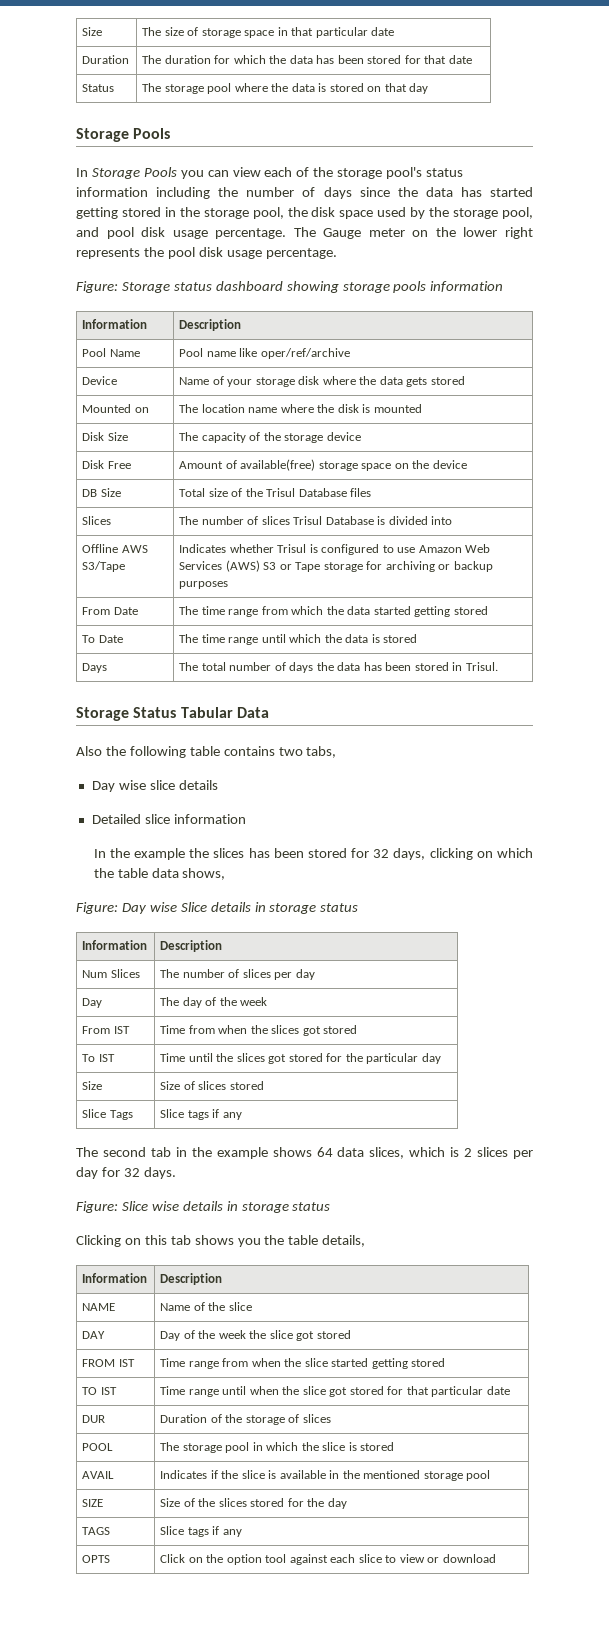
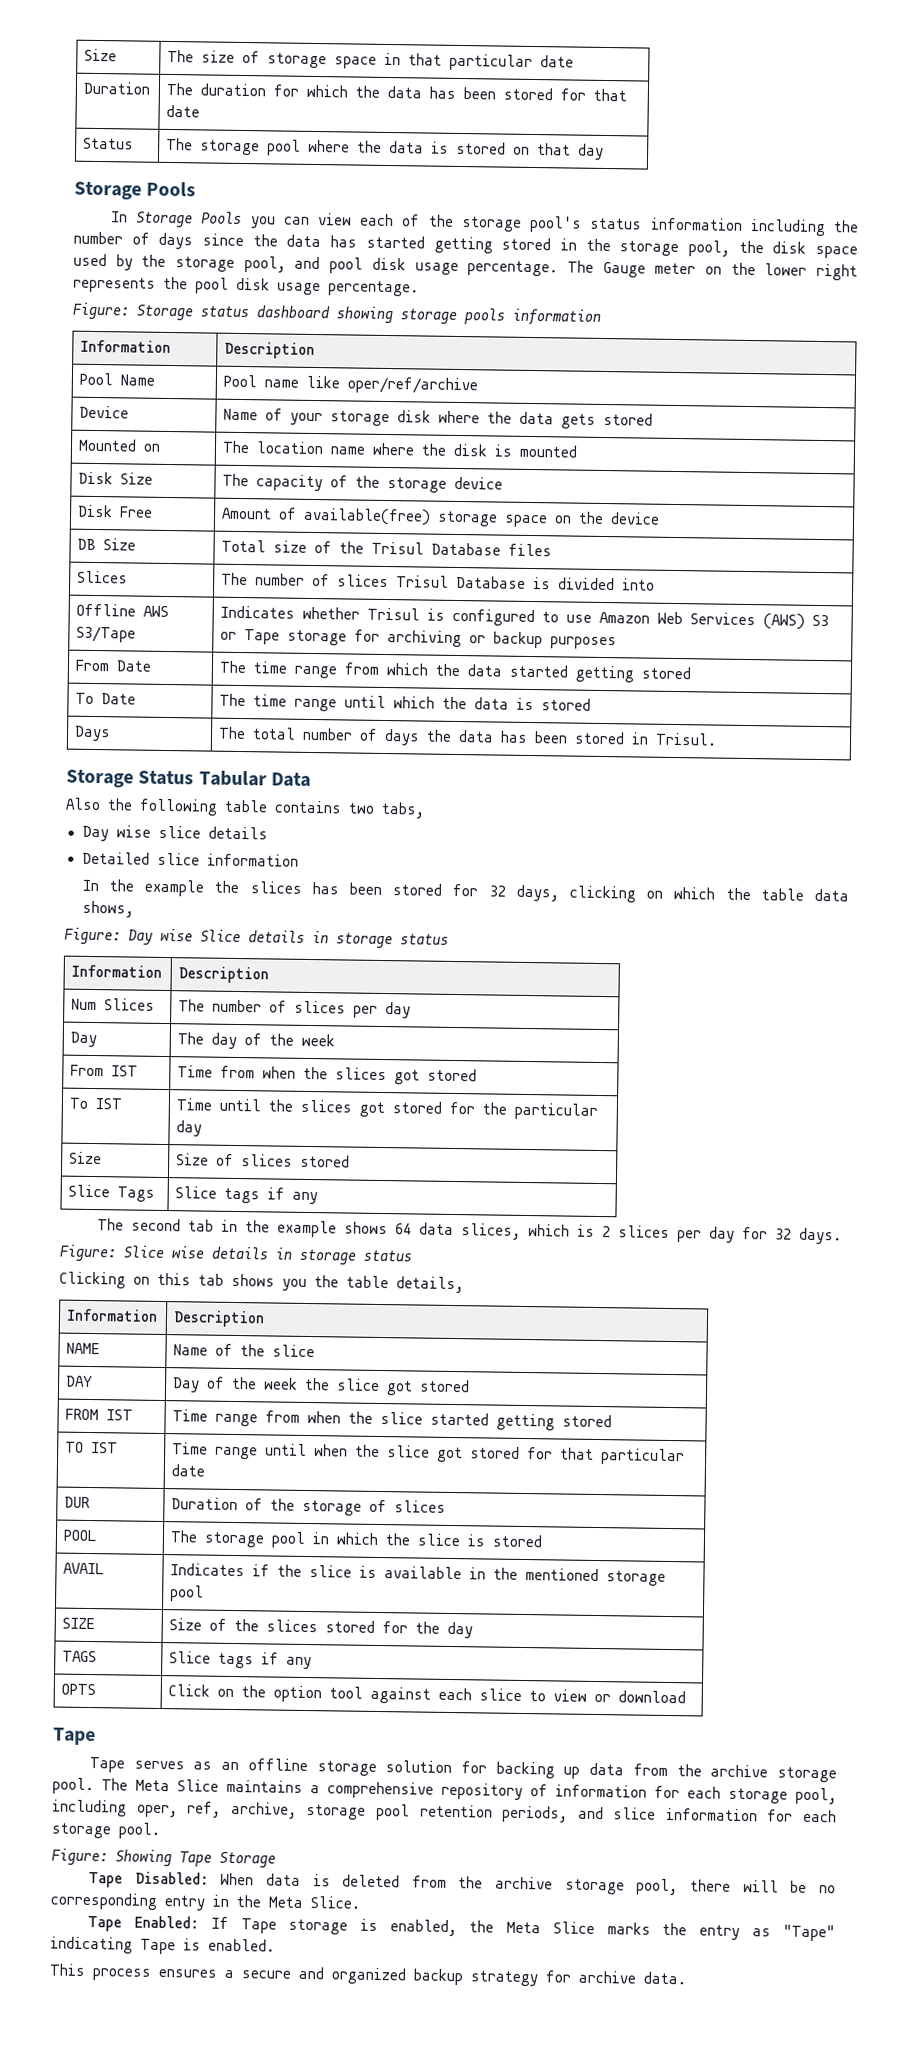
(496, 1558) none -> [53,1727,96,1746] [88,1757,838,1783] [52,1777,837,1805] [52,1799,838,1823] [51,1822,161,1840] [51,1848,276,1868] [87,1871,837,1896] [50,1892,361,1911] [86,1915,835,1942] [50,1936,275,1955] [49,1963,687,1987] // Tape // Tape serves as an offline storage solution for backing up data from the archive storage pool. The Meta Slice maintains a comprehensive repository of information for each storage pool, including oper, ref, archive, storage pool retention periods, and slice information for each storage pool. // Figure: Showing Tape Storage // Tape Disabled: When data is deleted from the archive storage pool, there will be no corresponding entry in the Meta Slice. // Tape Enabled: If Tape storage is enabled, the Meta Slice marks the entry as "Tape" indicating Tape is enabled. // This process ensures a secure and organized backup strategy for archive data.

